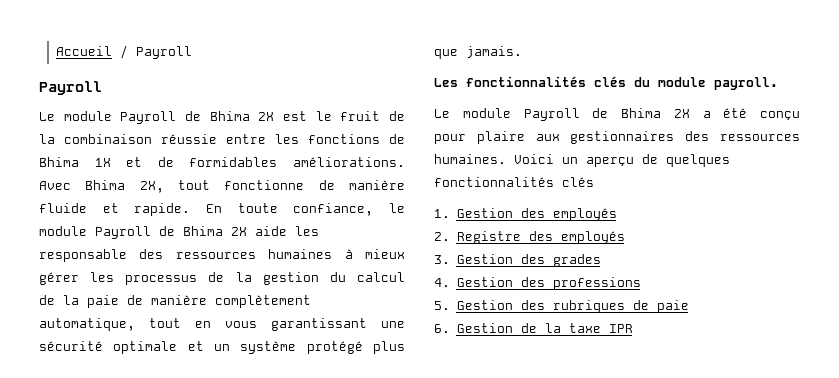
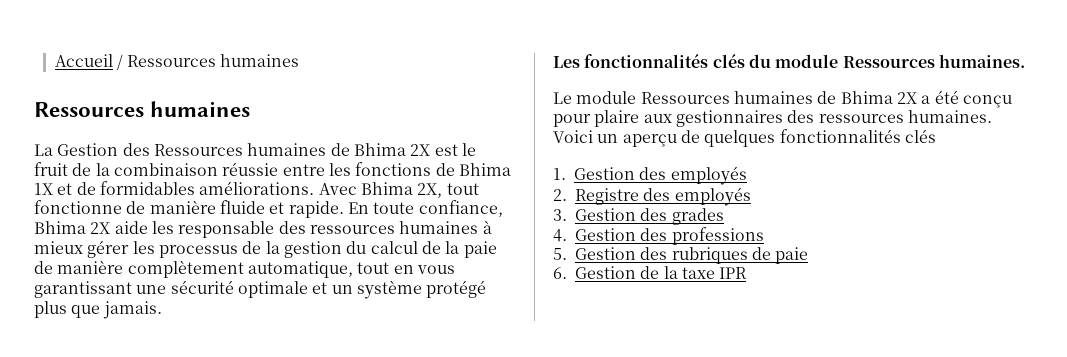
[135,46,192,59] [39,81,102,95] [39,111,177,124] Payroll // Payroll // Le module Payroll -> [127,54,300,67] [34,101,251,117] [34,143,327,156] Ressources humaines // Ressources humaines // La Gestion des Ressources humaines
[389,203,405,213] [39,226,175,239] le module Payroll de -> (503, 208) none
[714,77,778,90] [434,108,580,121] payroll. // Le module Payroll -> [842,54,1025,68] [553,91,813,104] Ressources humaines. // Le module Ressources humaines

